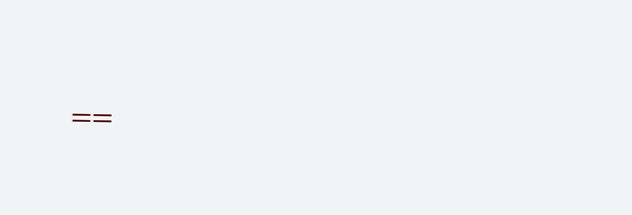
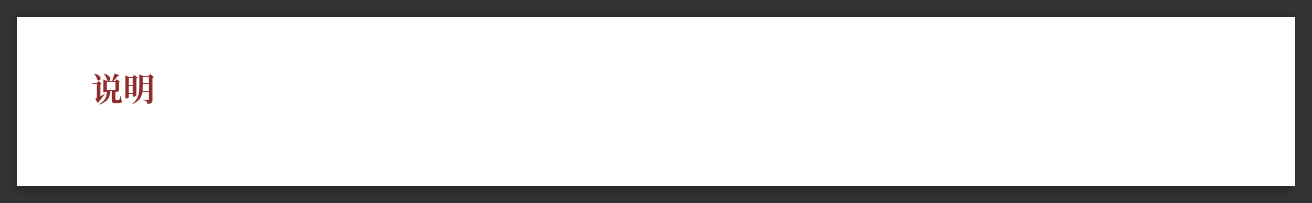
[70,113,113,125] == -> [91,73,155,105] 说明

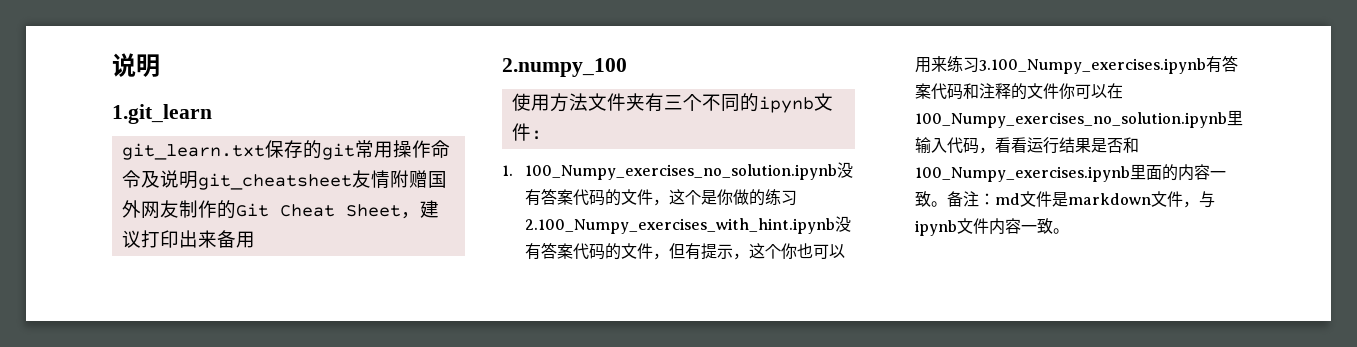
[91,73,155,105] 说明 -> [112,53,160,77] [112,104,212,124] [121,140,450,160] [121,170,447,190] [121,200,439,219] [121,230,255,248] [502,58,627,77] [511,93,833,113] [511,123,542,141] [502,162,854,180] [525,189,798,206] [525,216,852,234] [525,243,846,260] [915,56,1239,74] [915,83,1124,100] [915,110,1244,128] [915,137,1140,154] [915,164,1227,182] [915,191,1216,208] [915,218,1070,236] 说明 // 1.git_learn // git_learn.txt保存的git常用操作命令及说明git_cheatsheet友情附赠国外网友制作的Git Cheat Sheet，建议打印出来备用 // 2.numpy_100 // 使用方法文件夹有三个不同的ipynb文件: // 1. 100_Numpy_exercises_no_solution.ipynb没有答案代码的文件，这个是你做的练习2.100_Numpy_exercises_with_hint.ipynb没有答案代码的文件，但有提示，这个你也可以用来练习3.100_Numpy_exercises.ipynb有答案代码和注释的文件你可以在100_Numpy_exercises_no_solution.ipynb里输入代码，看看运行结果是否和100_Numpy_exercises.ipynb里面的内容一致。备注：md文件是markdown文件，与ipynb文件内容一致。

